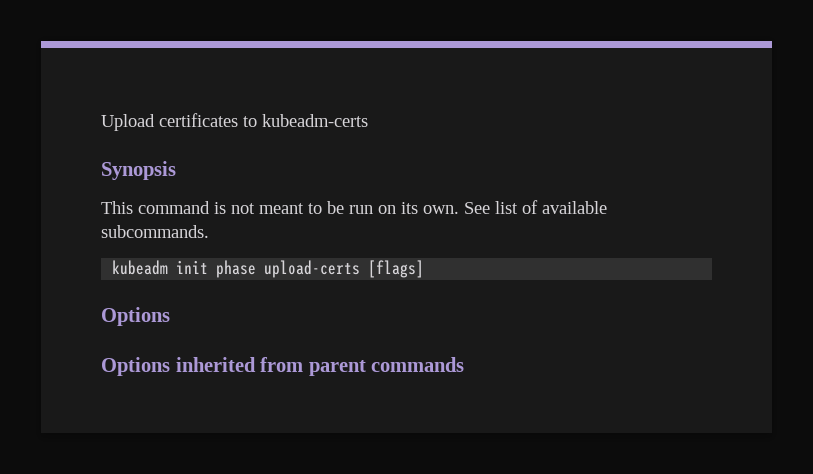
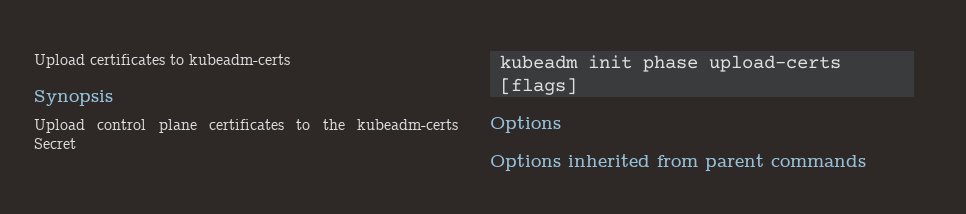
[101,200,607,214] [101,225,209,238] This command is not meant to be run on its own. See list of available subcommands. -> [34,119,458,133] [34,138,76,149] Upload control plane certificates to the kubeadm-certs Secret

